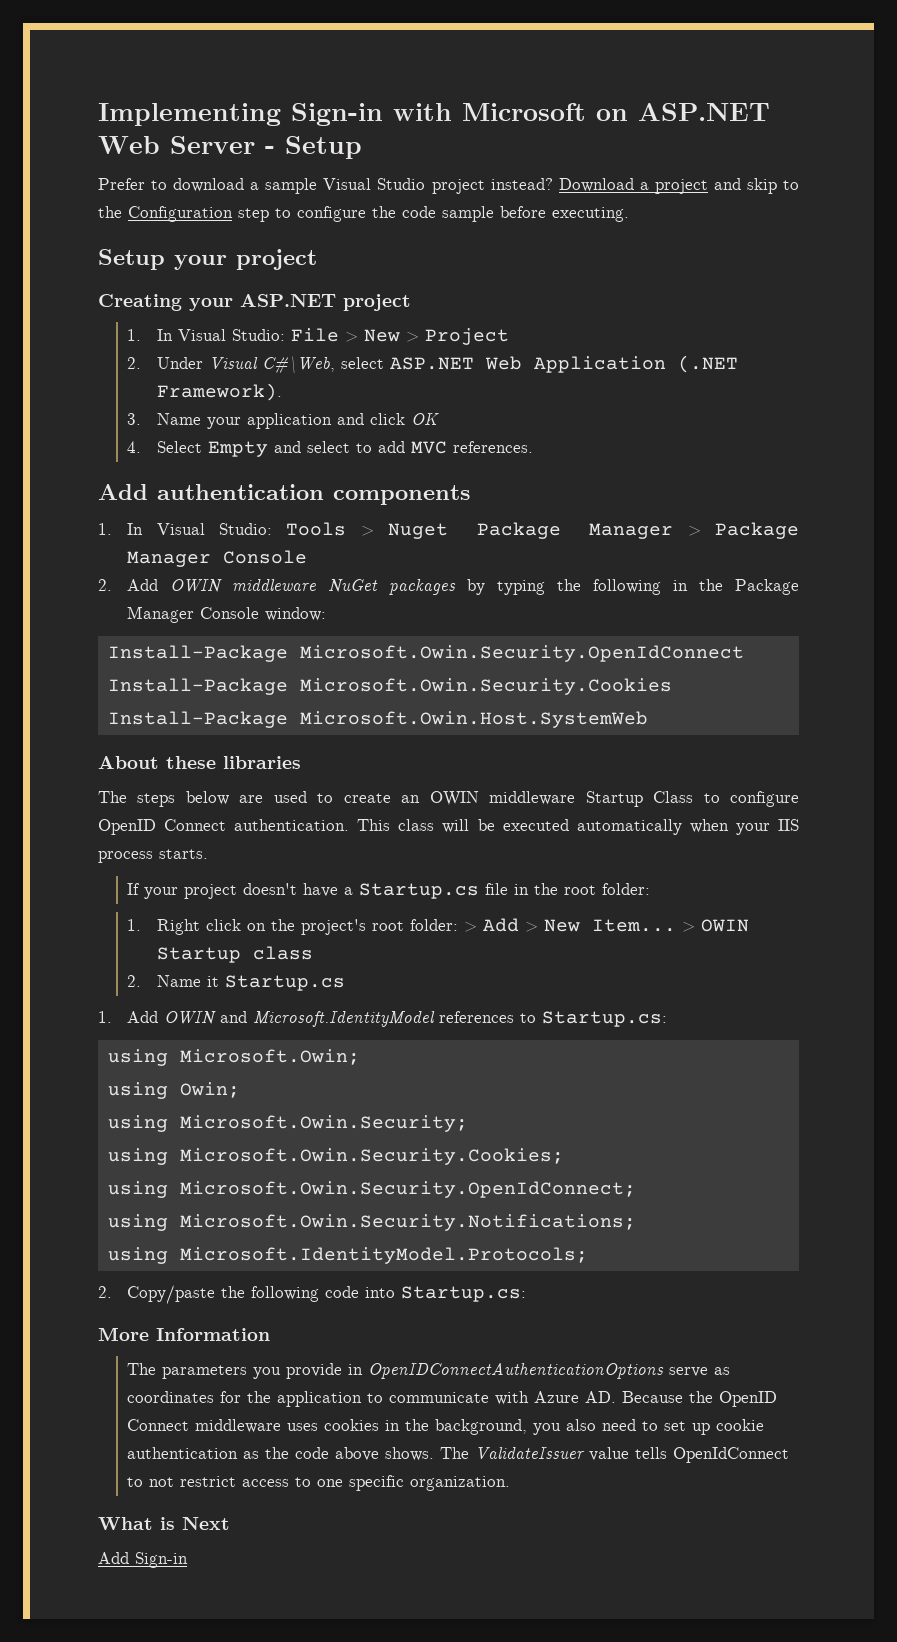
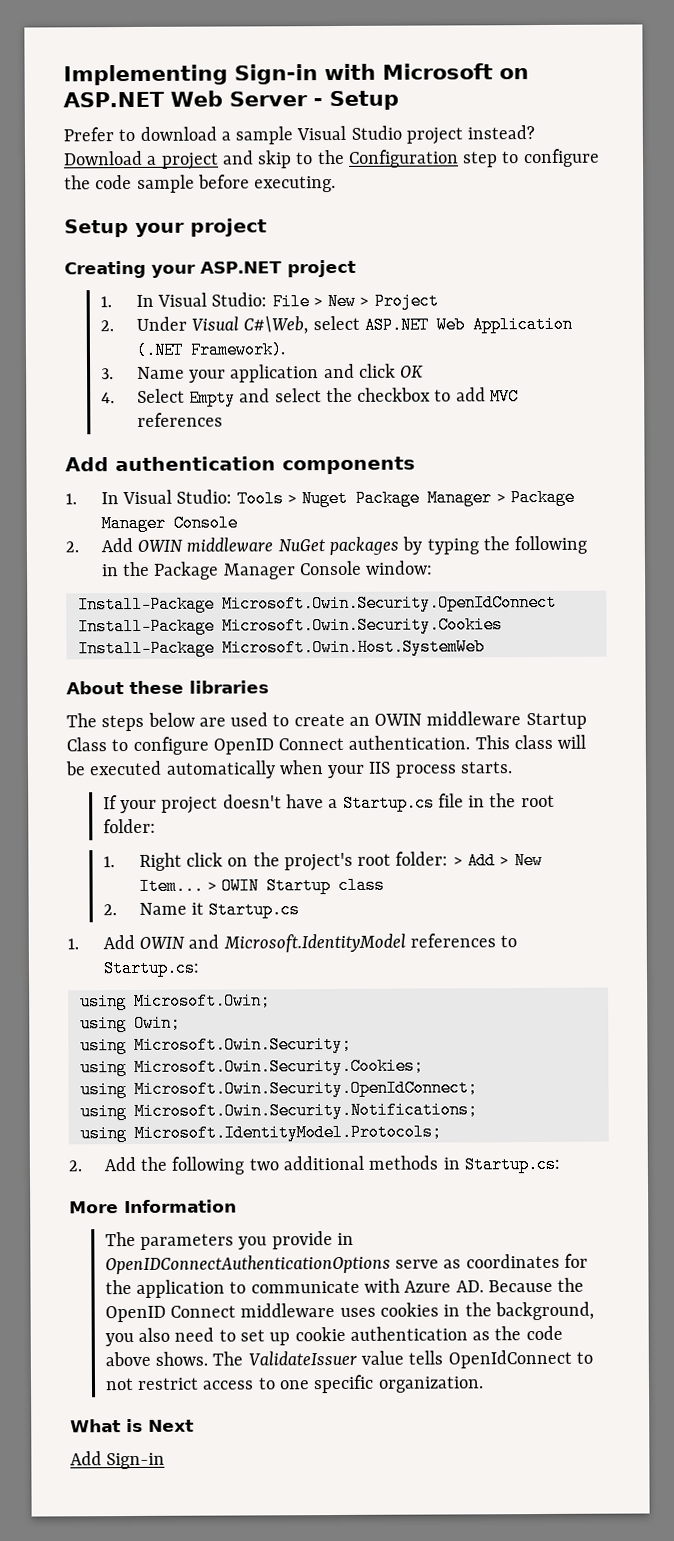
(350, 447) none -> [325,387,432,403] the checkbox
[452,441,533,453] references. -> [136,412,223,427] references
[127,1285,396,1304] Copy/paste the following code into -> [103,1155,460,1175] Add the following two additional methods in

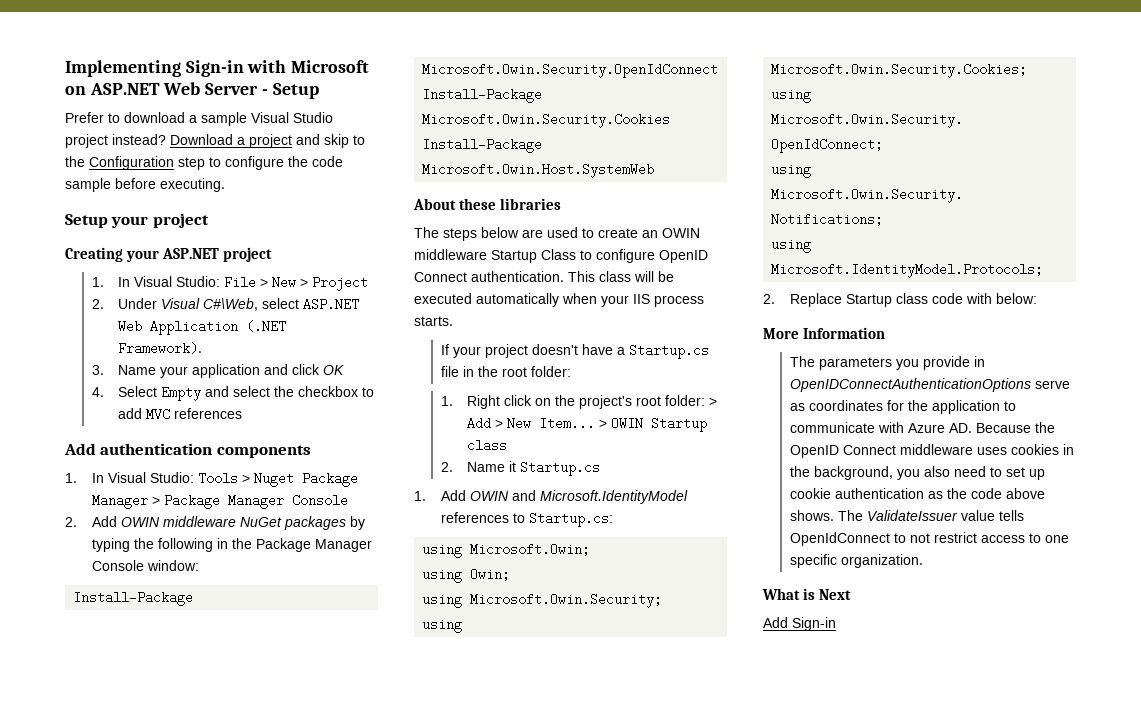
[103,1155,560,1175] Add the following two additional methods in Startup.cs: -> [789,293,1037,307] Replace Startup class code with below:

